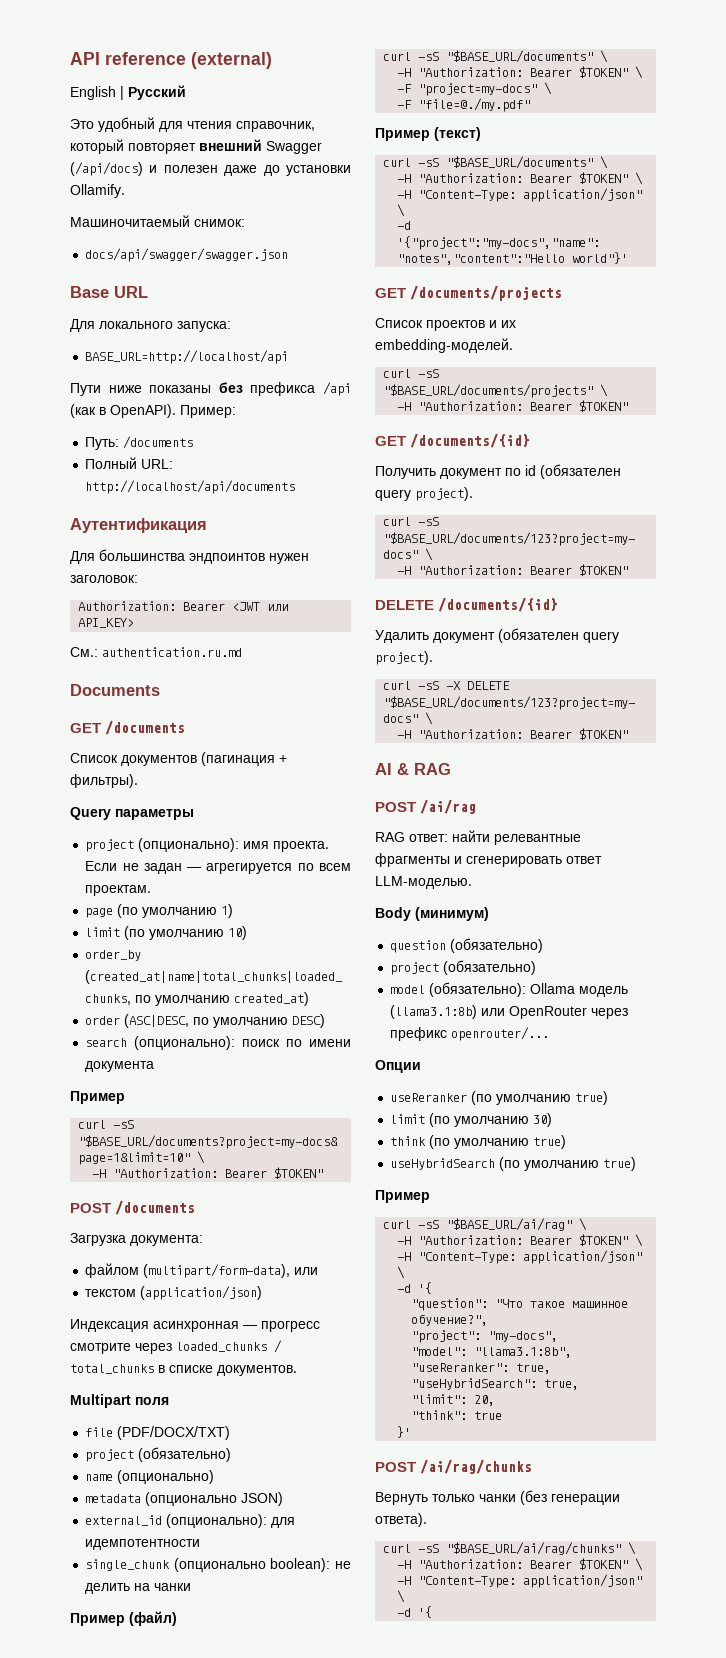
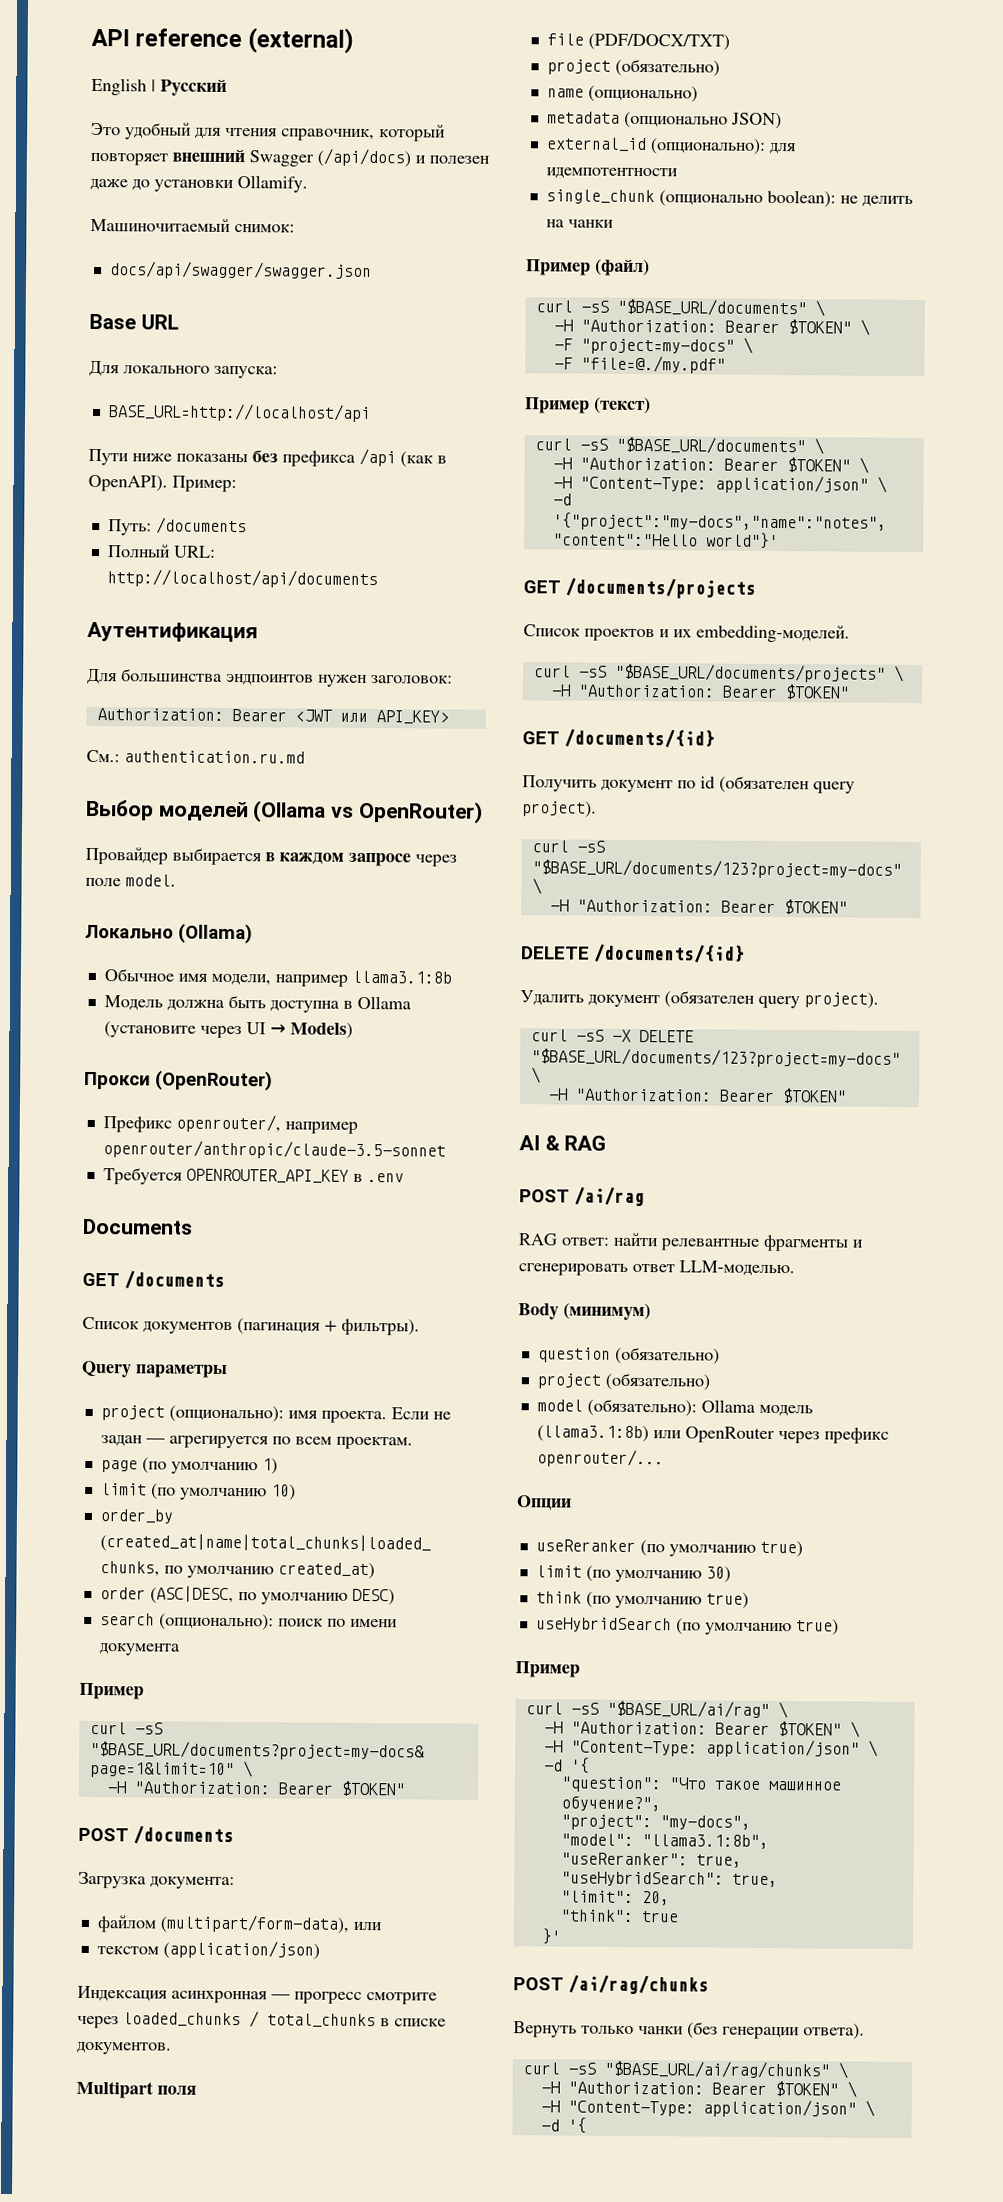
(242, 652) none -> [86,799,483,824] [85,846,457,867] [85,874,176,887] [85,923,253,945] [103,968,452,987] [103,994,411,1013] [103,1021,353,1039] [84,1070,273,1092] [102,1114,358,1134] [102,1140,446,1160] [102,1167,404,1185] // Выбор моделей (Ollama vs OpenRouter) // Провайдер выбирается в каждом запросе через поле model. // Локально (Ollama) // Обычное имя модели, например llama3.1:8b // Модель должна быть доступна в Ollama (установите через UI → Models) // Прокси (OpenRouter) // Префикс openrouter/, например openrouter/anthropic/claude-3.5-sonnet // Требуется OPENROUTER_API_KEY в .env

